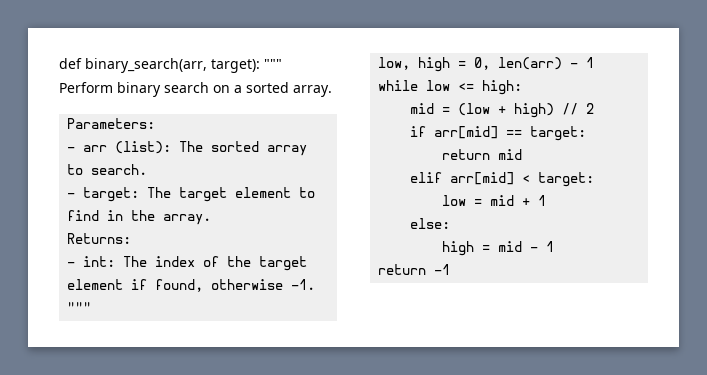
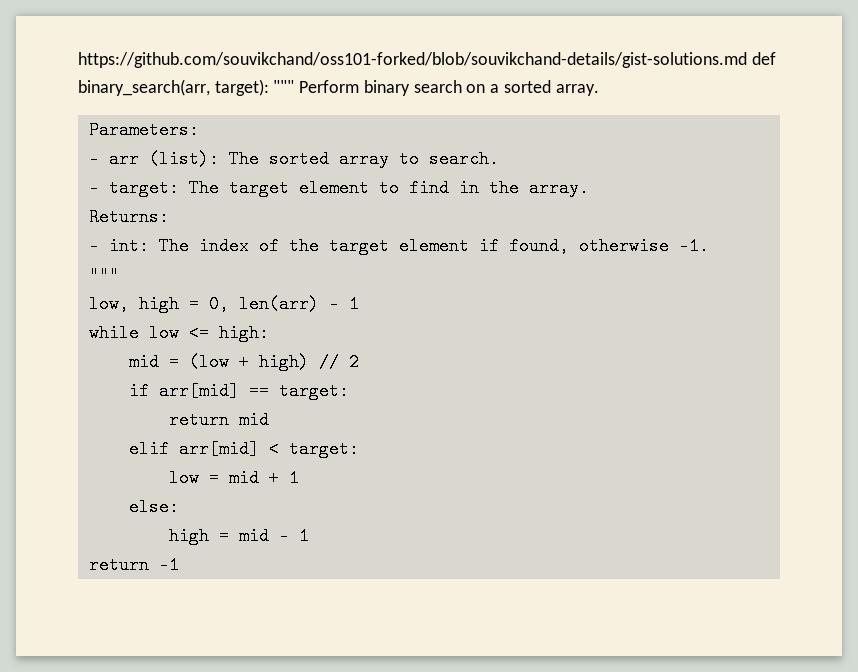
(59, 63) none -> [78,52,747,68] https://github.com/souvikchand/oss101-forked/blob/souvikchand-details/gist-solutions.md

